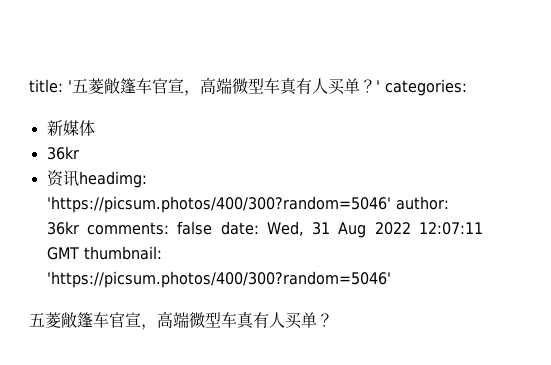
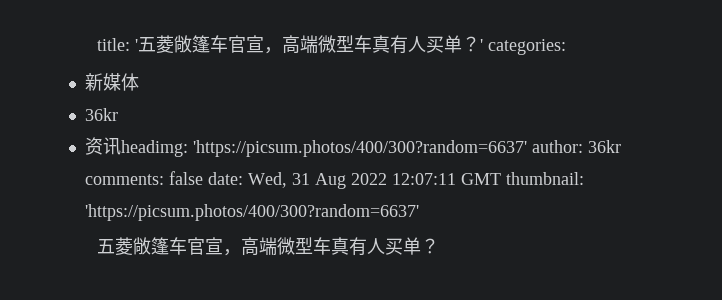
[46,196,391,213] 'https://picsum.photos/400/300?random=5046' -> [192,140,527,157] 'https://picsum.photos/400/300?random=6637'
[46,271,391,288] 'https://picsum.photos/400/300?random=5046' -> [84,204,419,221] 'https://picsum.photos/400/300?random=6637'

